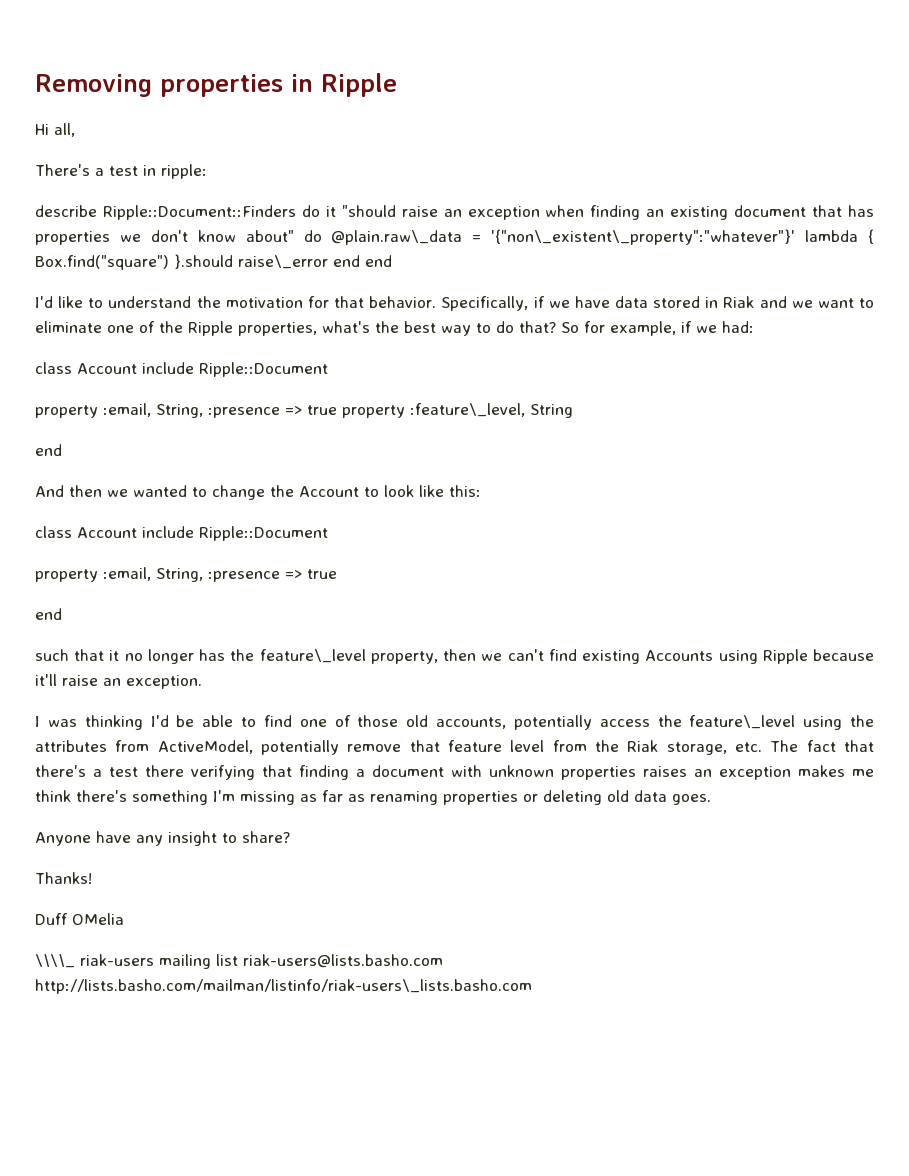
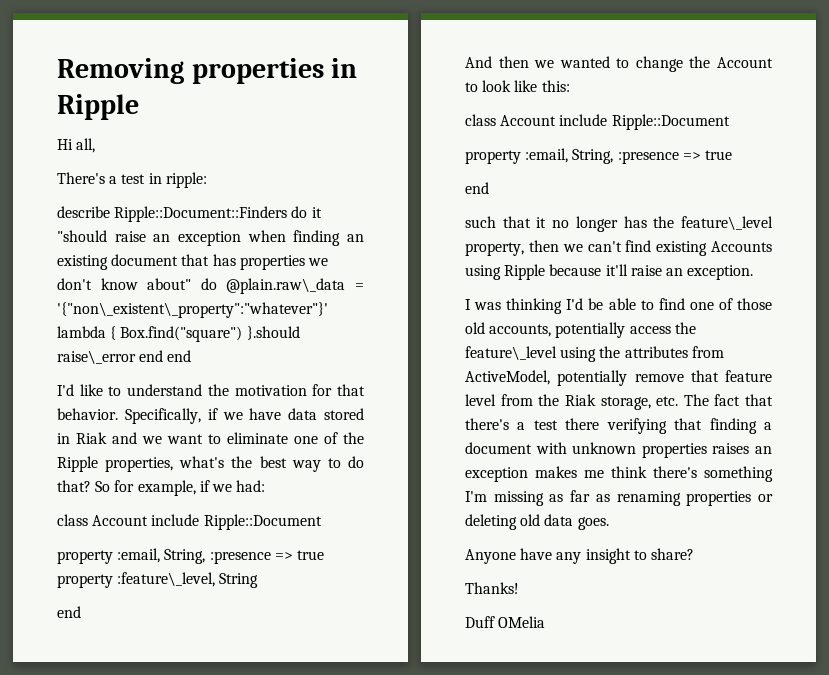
[35,954,443,969] [35,979,532,994] // \\\\_ riak-users mailing list riak-users@lists.basho.com http://lists.basho.com/mailman/listinfo/riak-users\_lists.basho.com -> (546, 622) none

